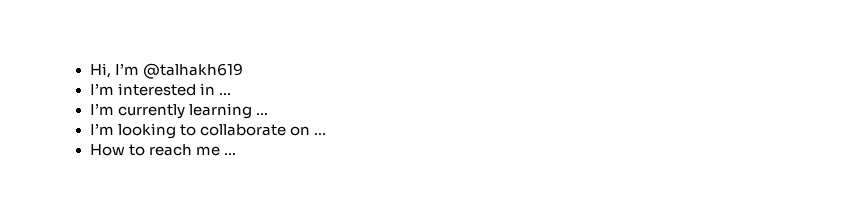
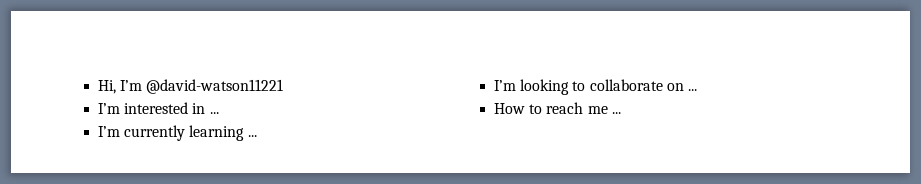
[142,63,243,79] @talhakh619 -> [146,79,284,94] @david-watson11221

